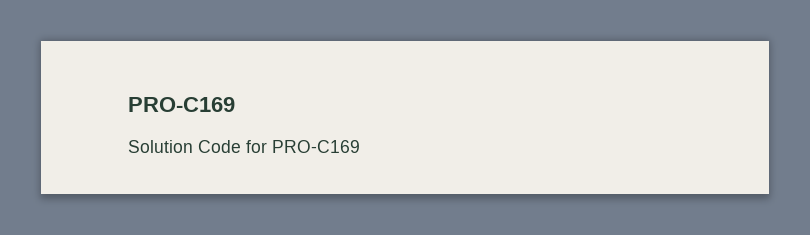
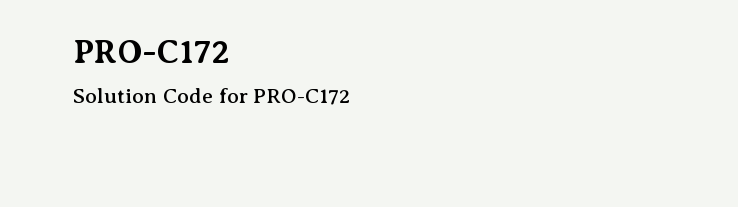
[128,97,235,112] PRO-C169 -> [73,40,230,63] PRO-C172
[272,140,360,153] PRO-C169 -> [253,89,351,105] PRO-C172

